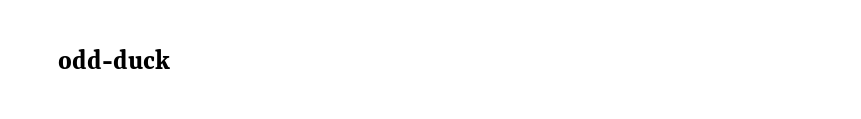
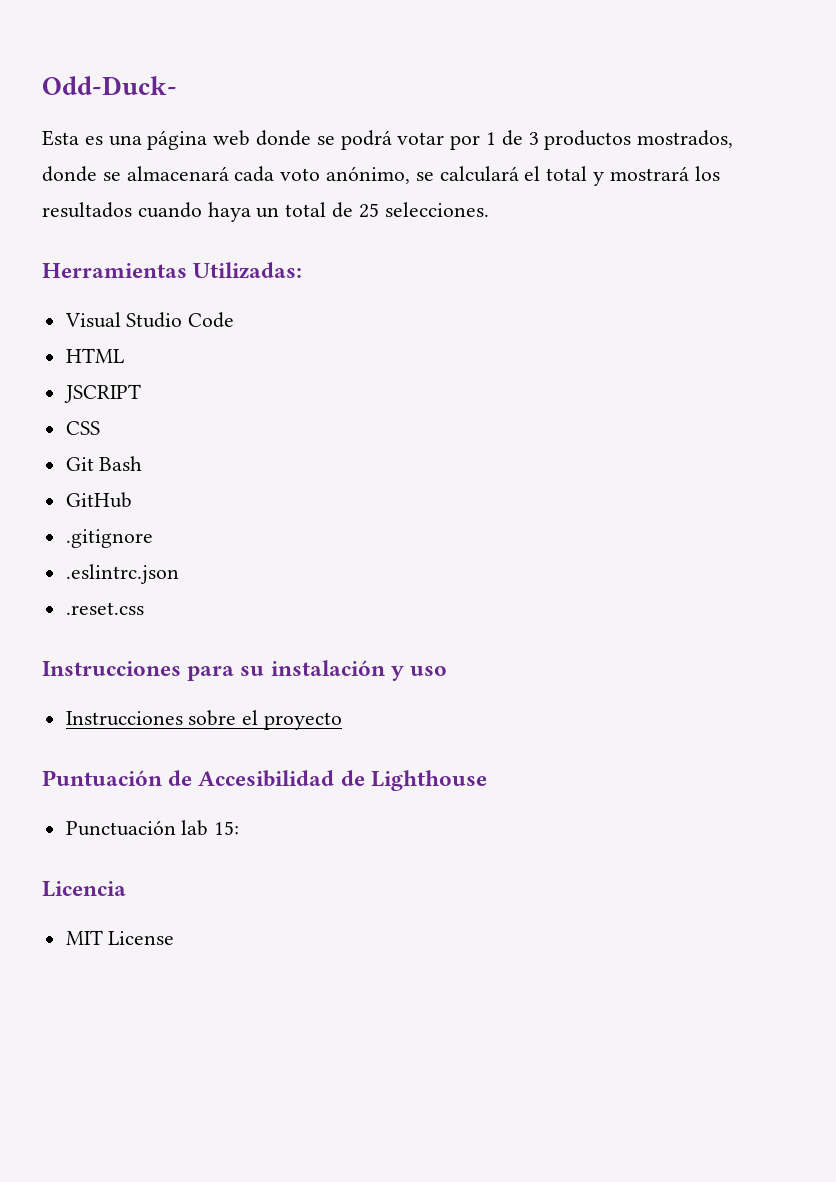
[58,49,170,69] odd-duck -> [42,76,177,95] [42,130,734,150] [42,166,720,186] [42,202,489,222] [42,262,303,279] [64,312,235,328] [65,348,124,363] [63,384,141,403] [65,421,100,435] [65,456,143,471] [65,492,132,508] [65,529,153,548] [65,564,179,584] [65,602,144,615] [42,660,448,681] [65,710,343,730] [42,770,487,791] [65,820,240,836] [42,881,126,897] [65,930,175,945] Odd-Duck- // Esta es una página web donde se podrá votar por 1 de 3 productos mostrados, donde se almacenará cada voto anónimo, se calculará el total y mostrará los resultados cuando haya un total de 25 selecciones. // Herramientas Utilizadas: // Visual Studio Code // HTML // JSCRIPT // CSS // Git Bash // GitHub // .gitignore // .eslintrc.json // .reset.css // Instrucciones para su instalación y uso // Instrucciones sobre el proyecto // Puntuación de Accesibilidad de Lighthouse // Punctuación lab 15: // Licencia // MIT License

